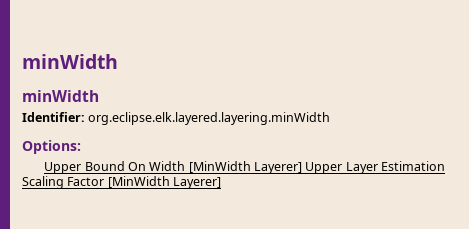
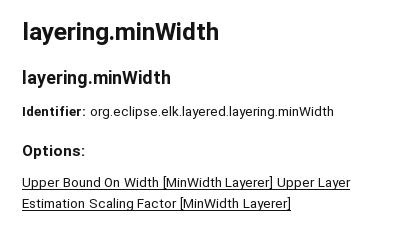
[22,54,118,69] [22,90,99,102] minWidth // minWidth -> [22,22,219,45] [22,70,171,88] layering.minWidth // layering.minWidth

